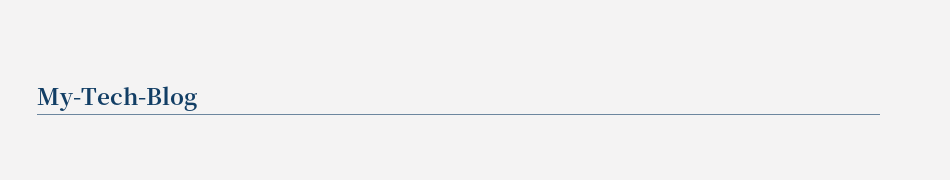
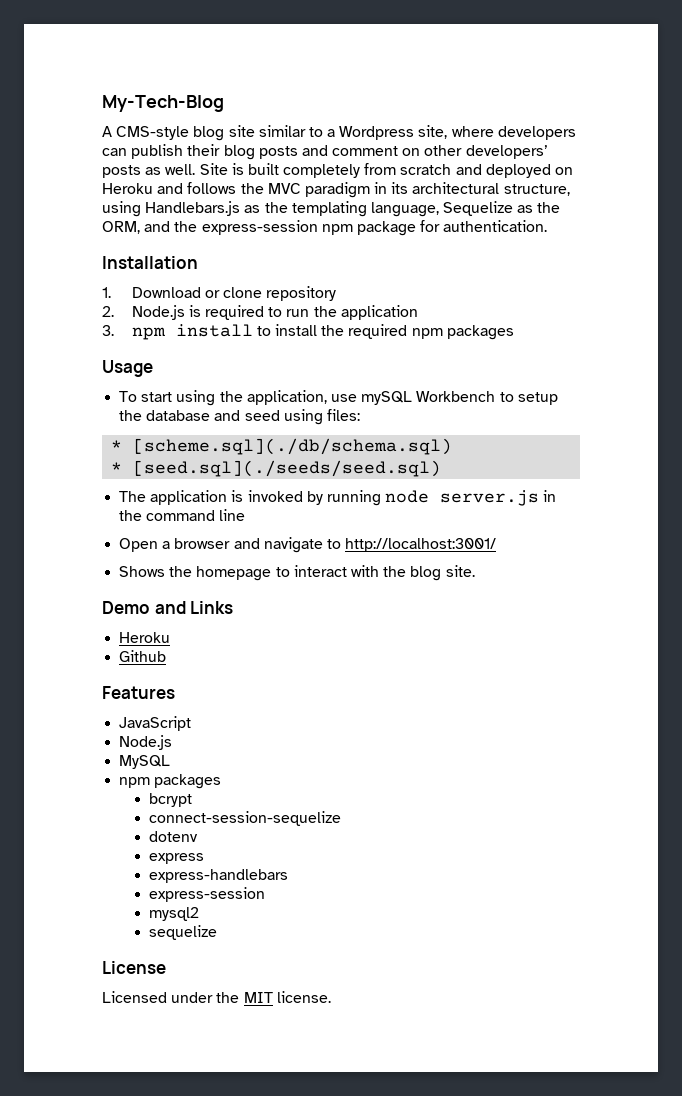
(197, 98) none -> [102,125,576,141] [102,144,548,160] [102,163,574,178] [102,182,570,198] [102,201,561,217] [102,220,548,236] [102,256,198,269] [102,286,337,301] [102,305,418,320] [102,324,514,340] [102,360,153,377] [119,390,558,406] [119,409,360,425] [111,438,453,455] [111,460,442,477] [119,490,557,506] [119,509,246,521] [119,537,497,553] [119,565,475,581] [102,601,234,614] [119,632,171,643] [119,650,167,662] [102,686,175,699] [119,716,192,731] [119,735,173,750] [119,755,171,769] [119,774,222,789] [148,793,192,807] [148,811,341,826] [148,831,198,842] [148,853,204,864] [148,869,288,883] [148,887,265,902] [148,907,199,921] [148,925,217,940] [102,961,166,974] [102,991,331,1003] // A CMS-style blog site similar to a Wordpress site, where developers can publish their blog posts and comment on other developers’ posts as well. Site is built completely from scratch and deployed on Heroku and follows the MVC paradigm in its architectural structure, using Handlebars.js as the templating language, Sequelize as the ORM, and the express-session npm package for authentication. // Installation // 1. Download or clone repository // 2. Node.js is required to run the application // 3. npm install to install the required npm packages // Usage // To start using the application, use mySQL Workbench to setup the database and seed using files: // * [scheme.sql](./db/schema.sql) // * [seed.sql](./seeds/seed.sql) // The application is invoked by running node server.js in the command line // Open a browser and navigate to http://localhost:3001/ // Shows the homepage to interact with the blog site. // Demo and Links // Heroku // Github // Features // JavaScript // Node.js // MySQL // npm packages // bcrypt // connect-session-sequelize // dotenv // express // express-handlebars // express-session // mysql2 // sequelize // License // Licensed under the MIT license.

